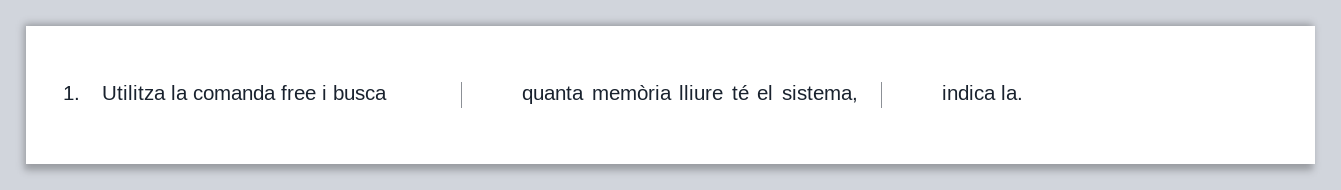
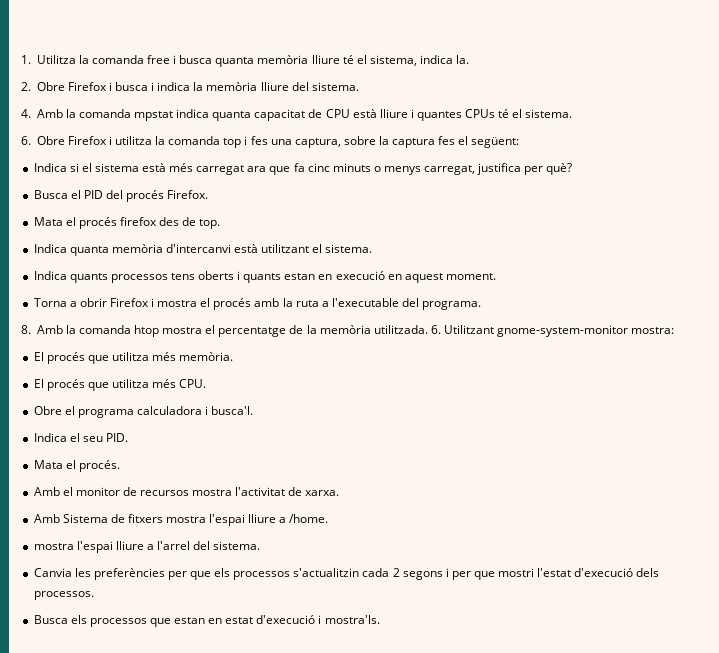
(1024, 92) none -> [21,82,359,91] [21,109,573,121] [21,136,520,148] [33,163,573,175] [33,190,209,202] [33,217,221,229] [33,244,373,256] [33,271,496,283] [33,298,482,310] [21,325,675,337] [33,352,234,364] [33,379,207,391] [33,406,254,418] [33,433,128,442] [33,460,120,472] [33,487,340,496] [33,514,329,526] [33,541,261,553] [33,568,660,580] [33,591,94,600] [33,615,380,627] // 2. Obre Firefox i busca i indica la memòria lliure del sistema. // 4. Amb la comanda mpstat indica quanta capacitat de CPU està lliure i quantes CPUs té el sistema. // 6. Obre Firefox i utilitza la comanda top i fes una captura, sobre la captura fes el següent: // Indica si el sistema està més carregat ara que fa cinc minuts o menys carregat, justifica per què? // Busca el PID del procés Firefox. // Mata el procés firefox des de top. // Indica quanta memòria d'intercanvi està utilitzant el sistema. // Indica quants processos tens oberts i quants estan en execució en aquest moment. // Torna a obrir Firefox i mostra el procés amb la ruta a l'executable del programa. // 8. Amb la comanda htop mostra el percentatge de la memòria utilitzada. 6. Utilitzant gnome-system-monitor mostra: // El procés que utilitza més memòria. // El procés que utilitza més CPU. // Obre el programa calculadora i busca'l. // Indica el seu PID. // Mata el procés. // Amb el monitor de recursos mostra l'activitat de xarxa. // Amb Sistema de fitxers mostra l'espai lliure a /home. // mostra l'espai lliure a l'arrel del sistema. // Canvia les preferències per que els processos s'actualitzin cada 2 segons i per que mostri l'estat d'execució dels processos. // Busca els processos que estan en estat d'execució i mostra'ls.

